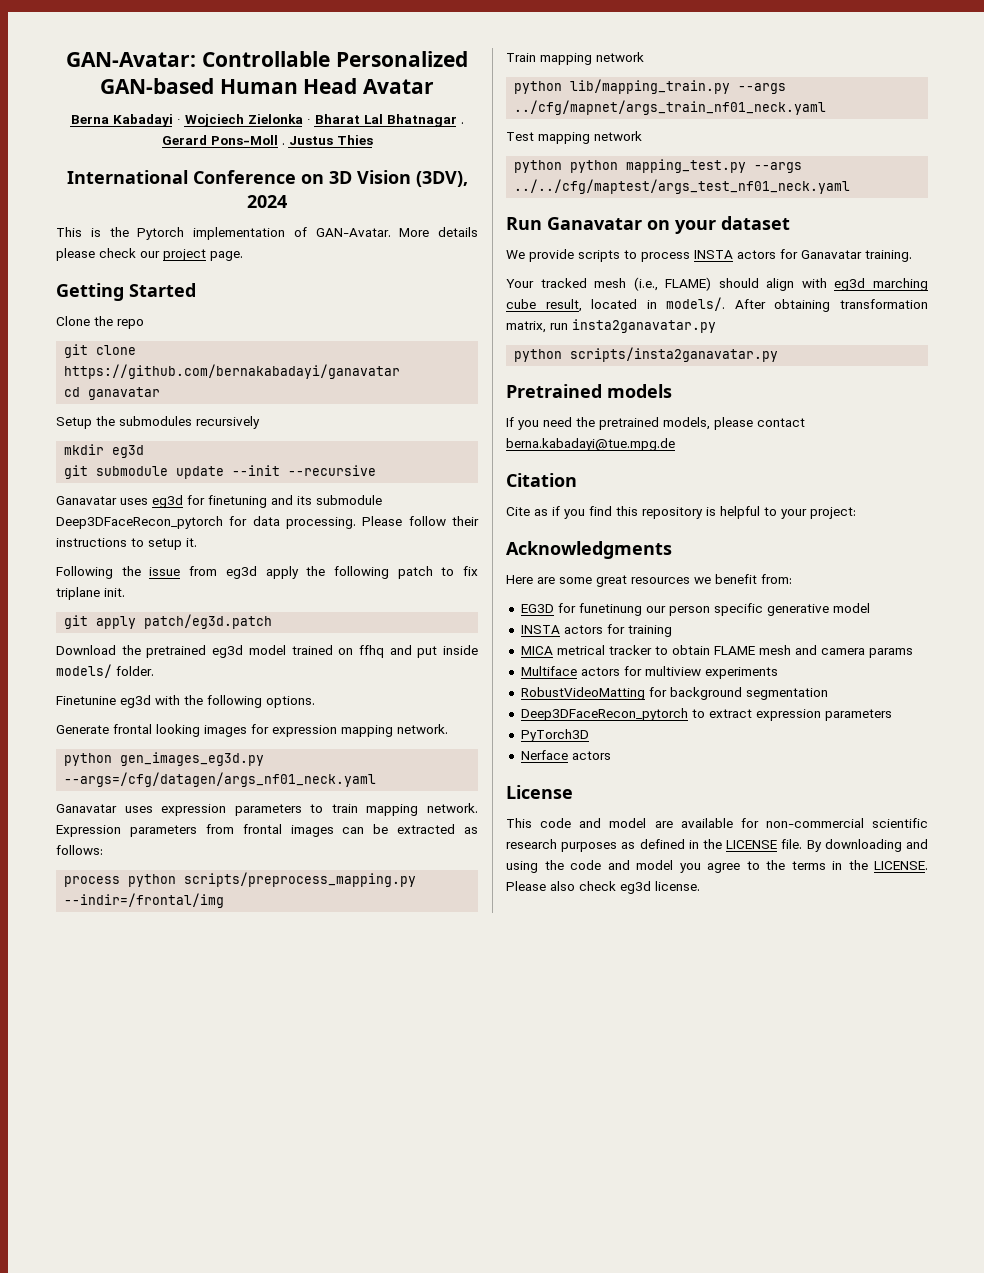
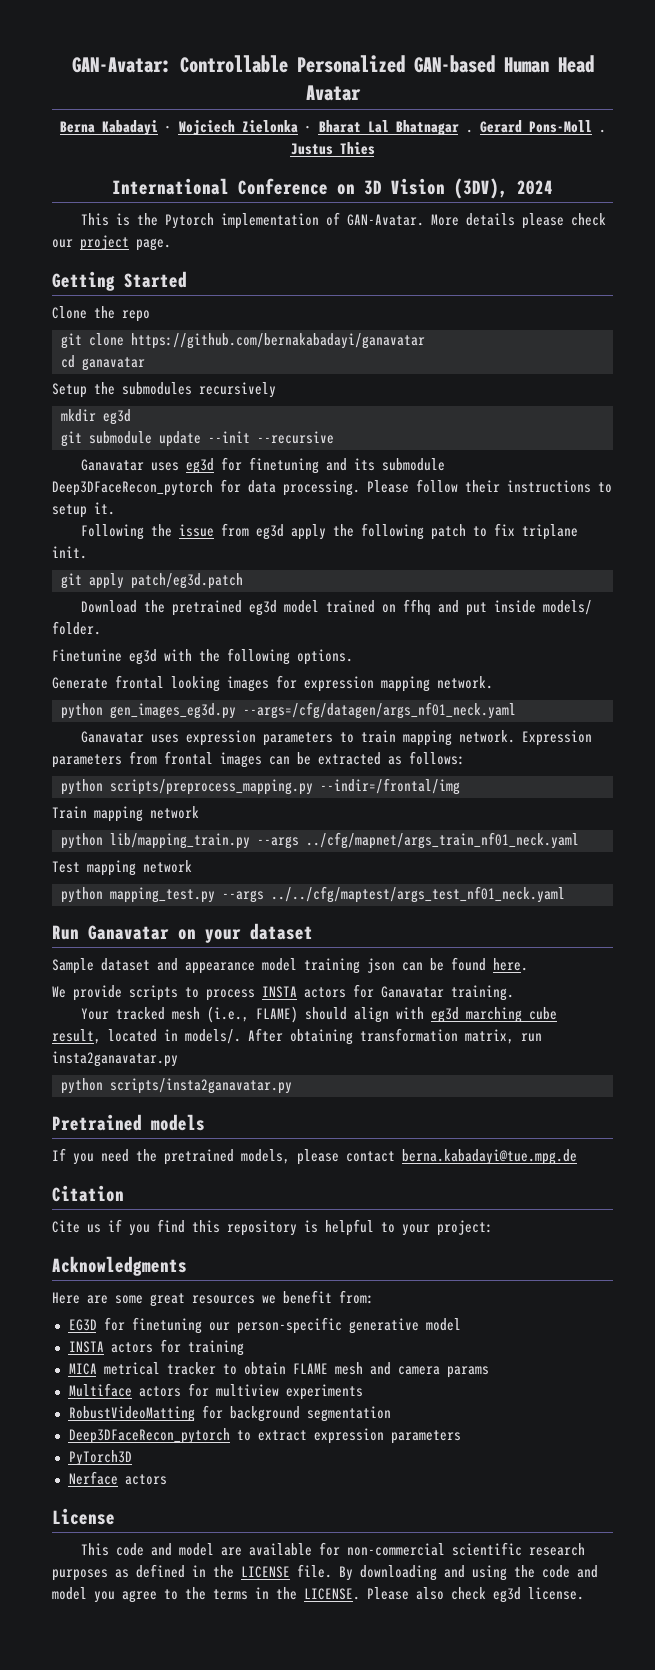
[64,876,121,887] process -> (465, 758) none
[570,160,619,173] python -> (103, 895) none
(790, 223) none -> [52,957,528,974] // Sample dataset and appearance model training json can be found here.
[534,509,548,516] as -> [87,1224,101,1233] us
[578,603,763,616] funetinung our person specific -> [131,1317,342,1334] finetuning our person-specific

